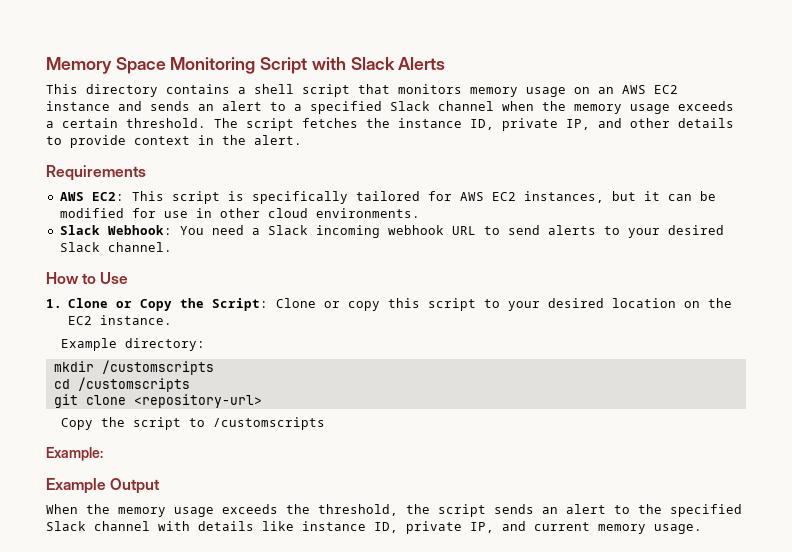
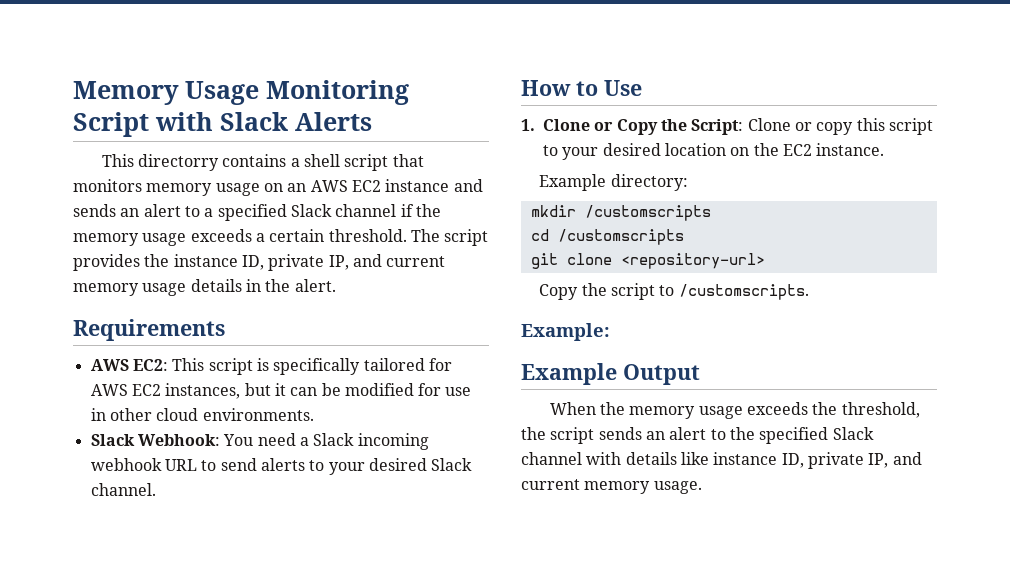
[115,57,166,74] Space -> [185,81,259,105] Usage
[86,84,158,97] directory -> [137,154,219,171] directorry
[502,101,534,111] when -> [400,204,414,217] if
[302,118,358,128] fetches -> [73,254,140,271] provides
[630,118,734,128] [46,135,190,148] other details to provide context -> [386,256,446,267] [73,279,242,296] current memory usage details
[212,417,325,430] /customscripts -> [678,284,809,300] /customscripts.

